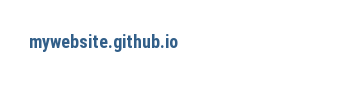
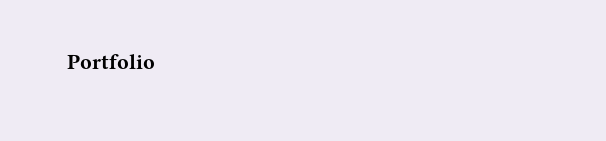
[29,34,178,52] mywebsite.github.io -> [67,54,155,69] Portfolio

